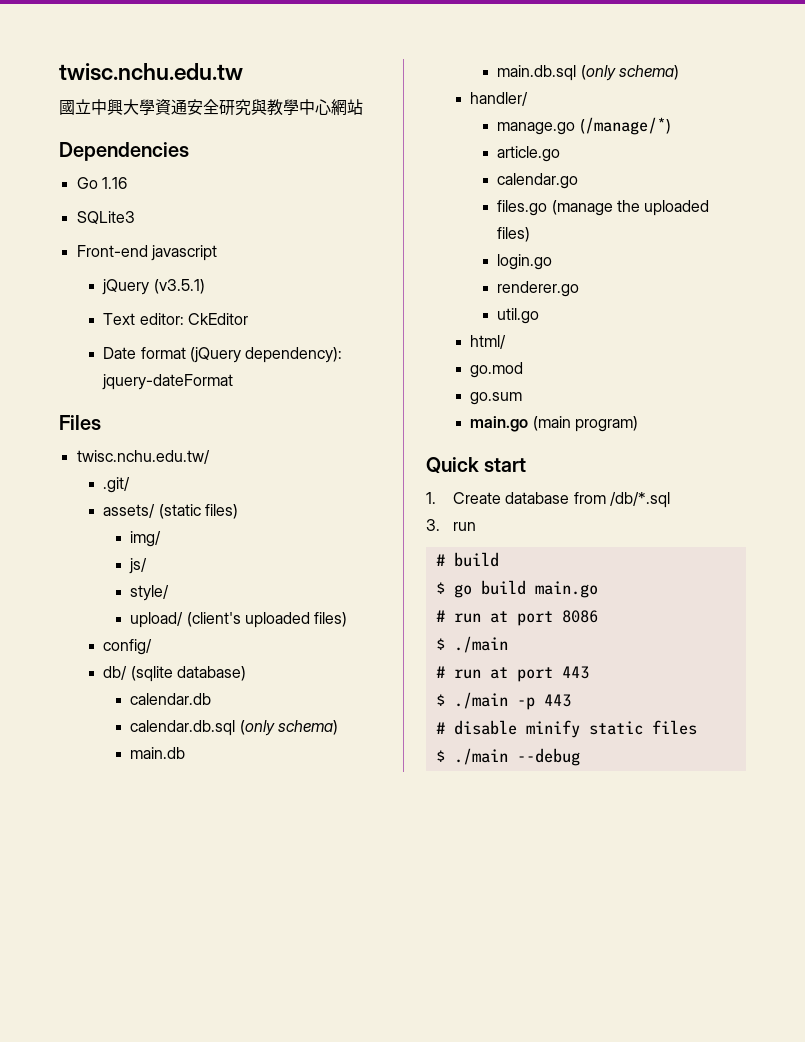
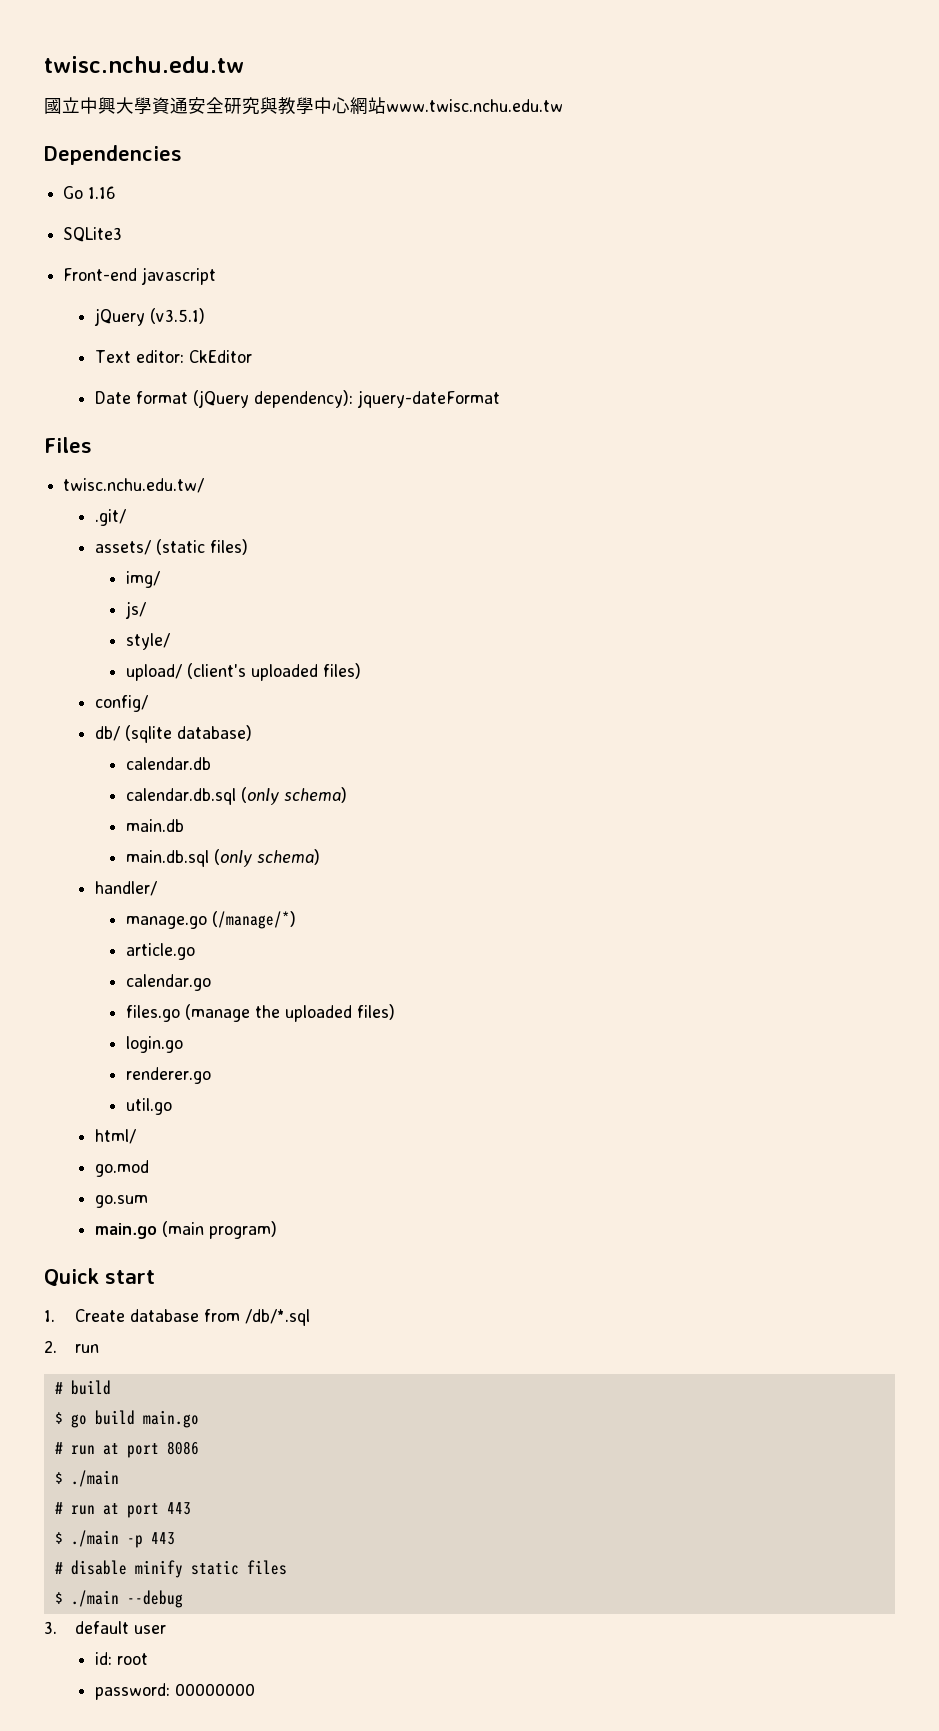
(363, 107) none -> [386,99,563,112] www.twisc.nchu.edu.tw
[426,519,440,531] 3. -> [44,1340,57,1353] 2.
(580, 757) none -> [44,1621,167,1634] [94,1652,148,1665] [94,1683,255,1700] // 3. default user // id: root // password: 00000000

